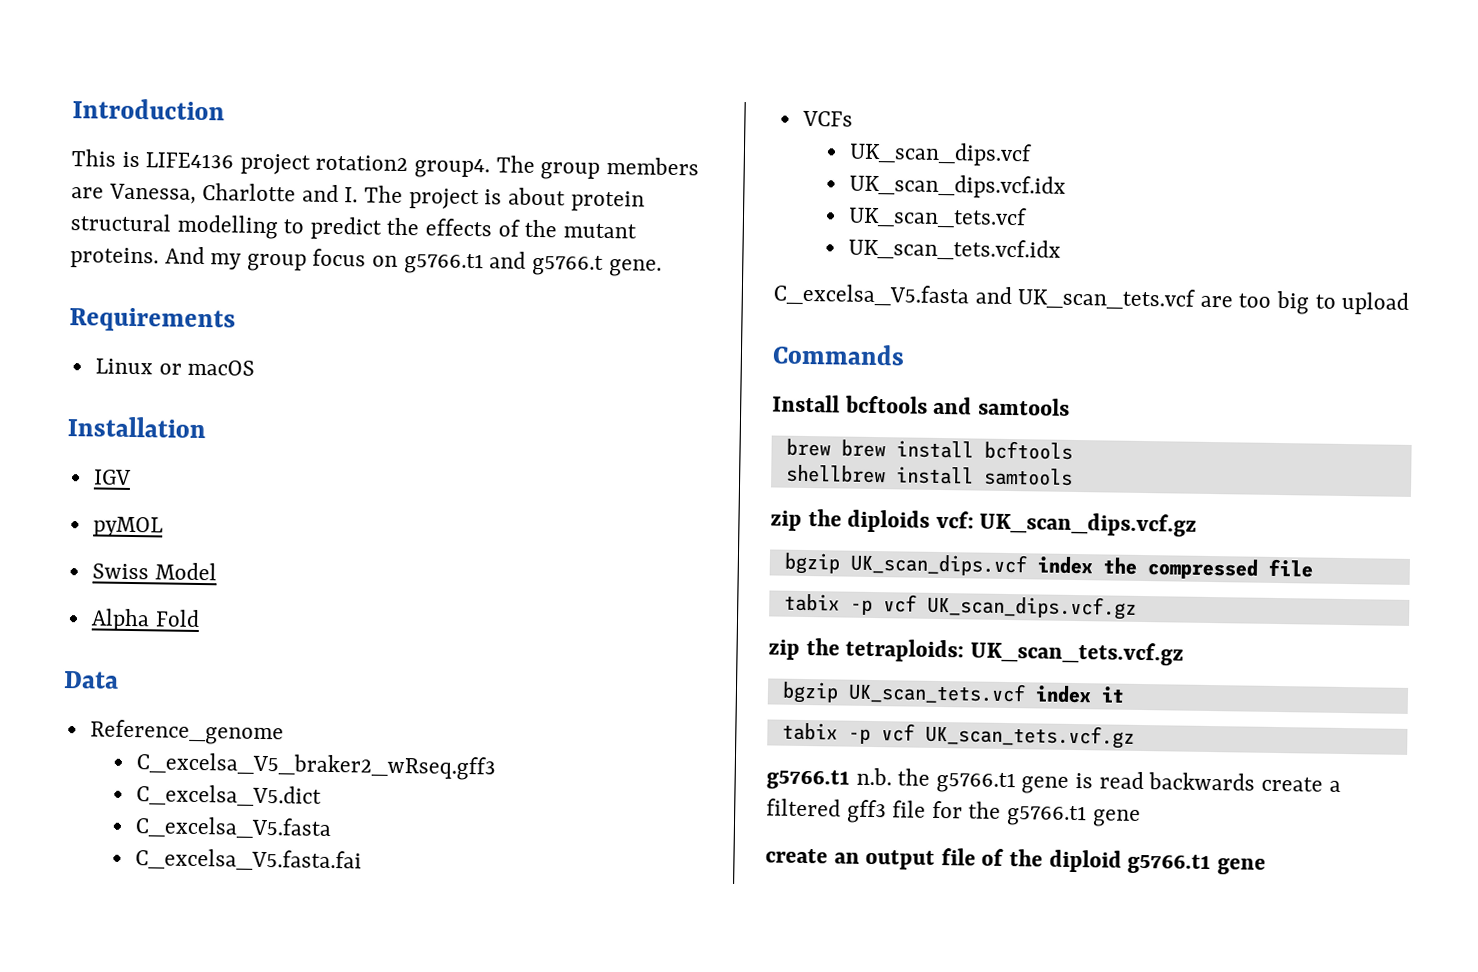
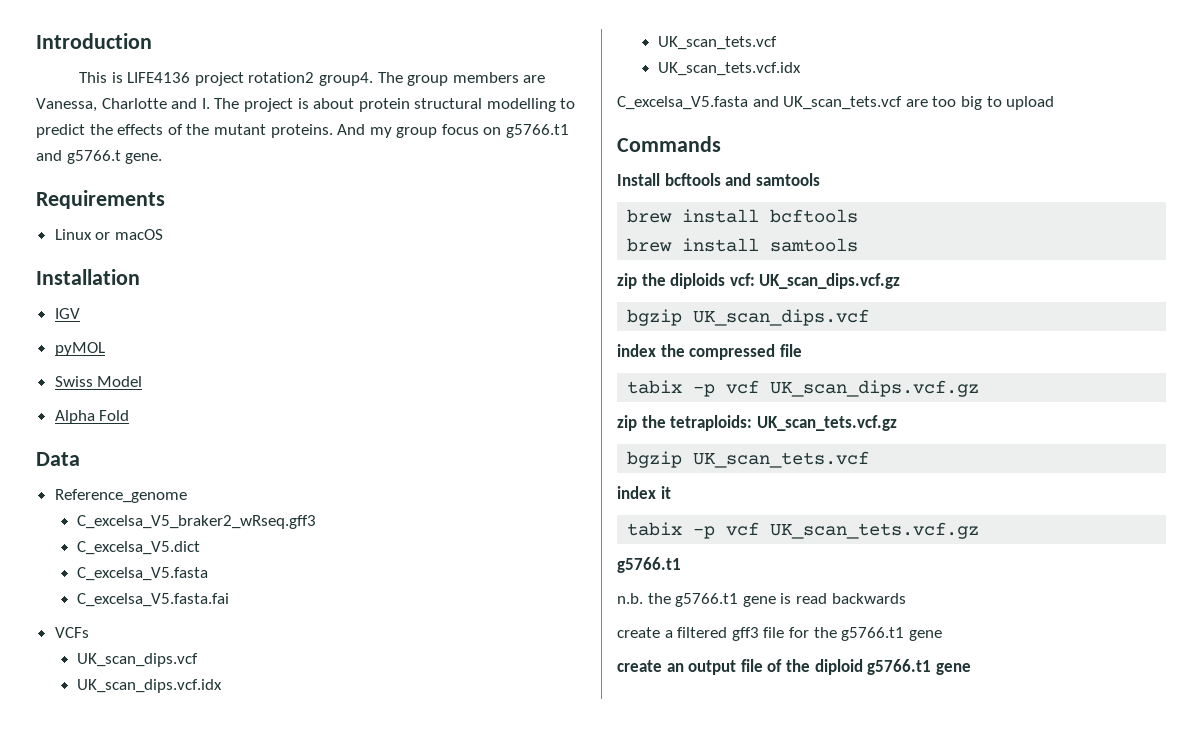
[840,439,886,458] brew -> (673, 216) none
[785,464,886,484] shellbrew -> [627,238,673,252] brew
(1028, 564) none -> (870, 317) //
(1026, 693) none -> (870, 459) //
(850, 779) none -> (681, 565) //
(1256, 781) none -> (906, 598) //

